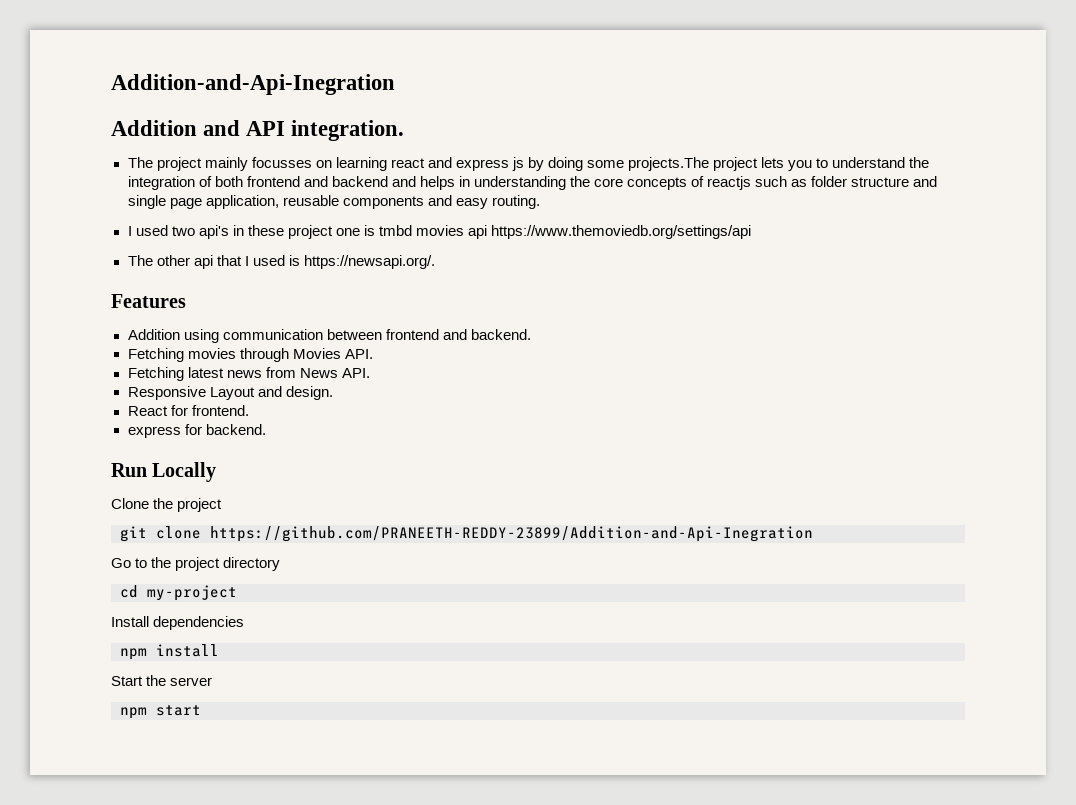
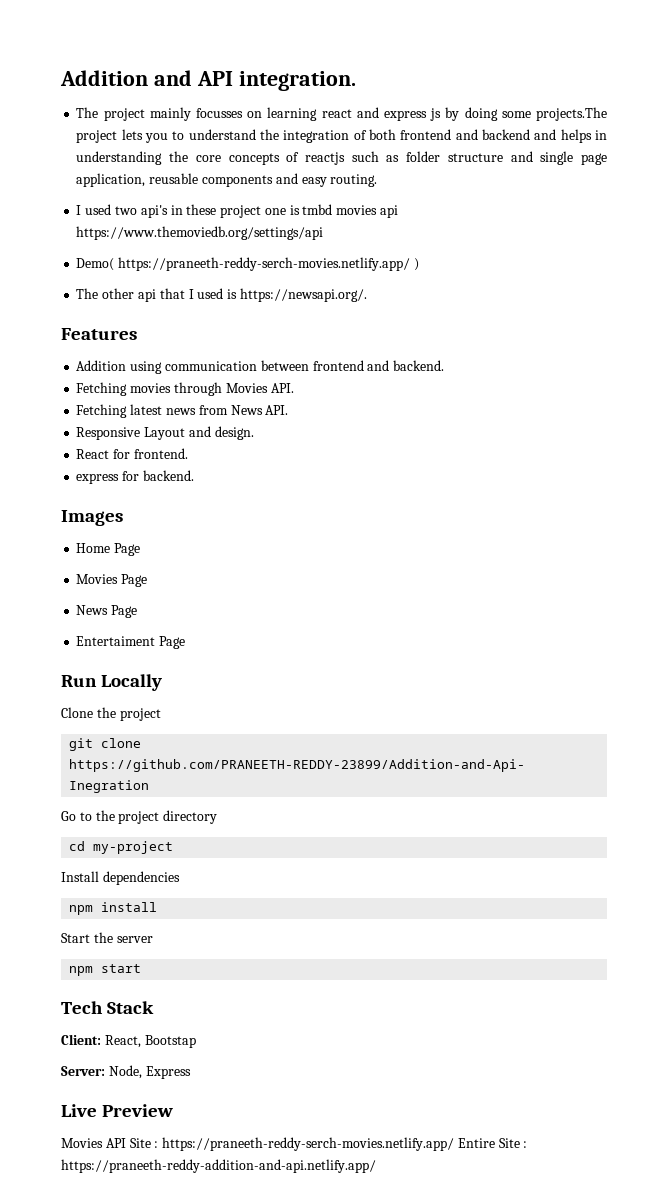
[111,74,395,95] Addition-and-Api-Inegration // -> (60, 78) none
(752, 232) none -> [76,257,419,271] // Demo( https://praneeth-reddy-serch-movies.netlify.app/ )
(266, 429) none -> [61,510,123,526] [76,543,141,556] [76,574,148,587] [76,605,138,618] [76,636,186,649] // Images // Home Page // Movies Page // News Page // Entertaiment Page
(201, 710) none -> [61,1001,155,1014] [61,1034,196,1048] [61,1065,191,1079] [61,1104,174,1117] [61,1137,528,1151] [61,1159,376,1173] // Tech Stack // Client: React, Bootstap // Server: Node, Express // Live Preview // Movies API Site : https://praneeth-reddy-serch-movies.netlify.app/ Entire Site : https://praneeth-reddy-addition-and-api.netlify.app/

